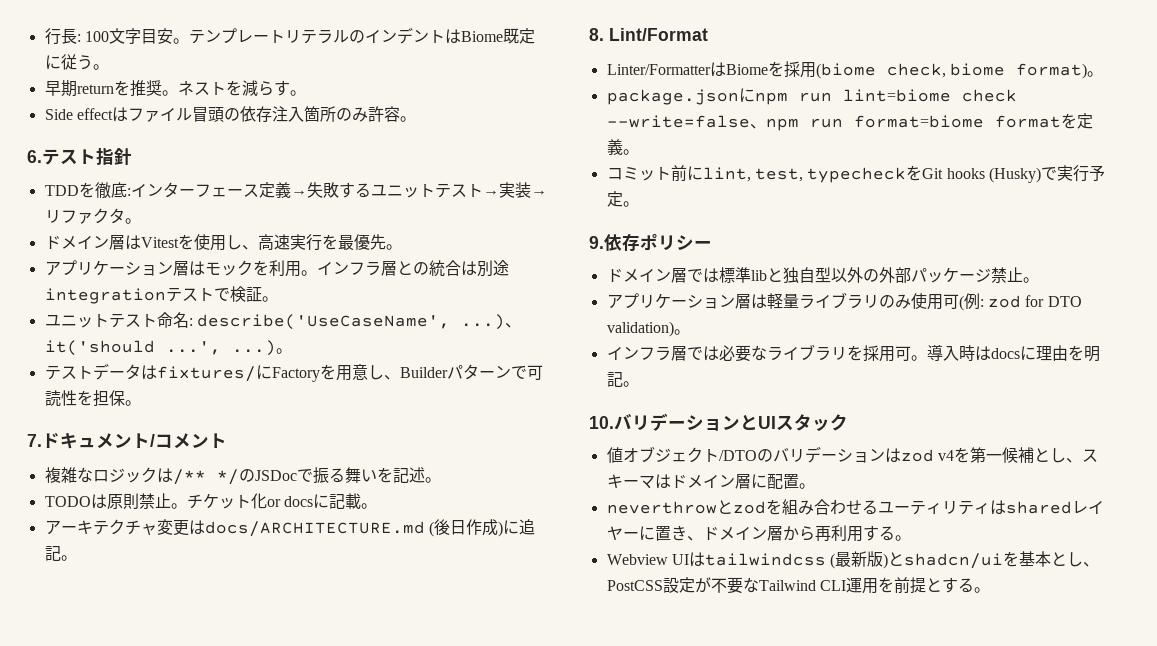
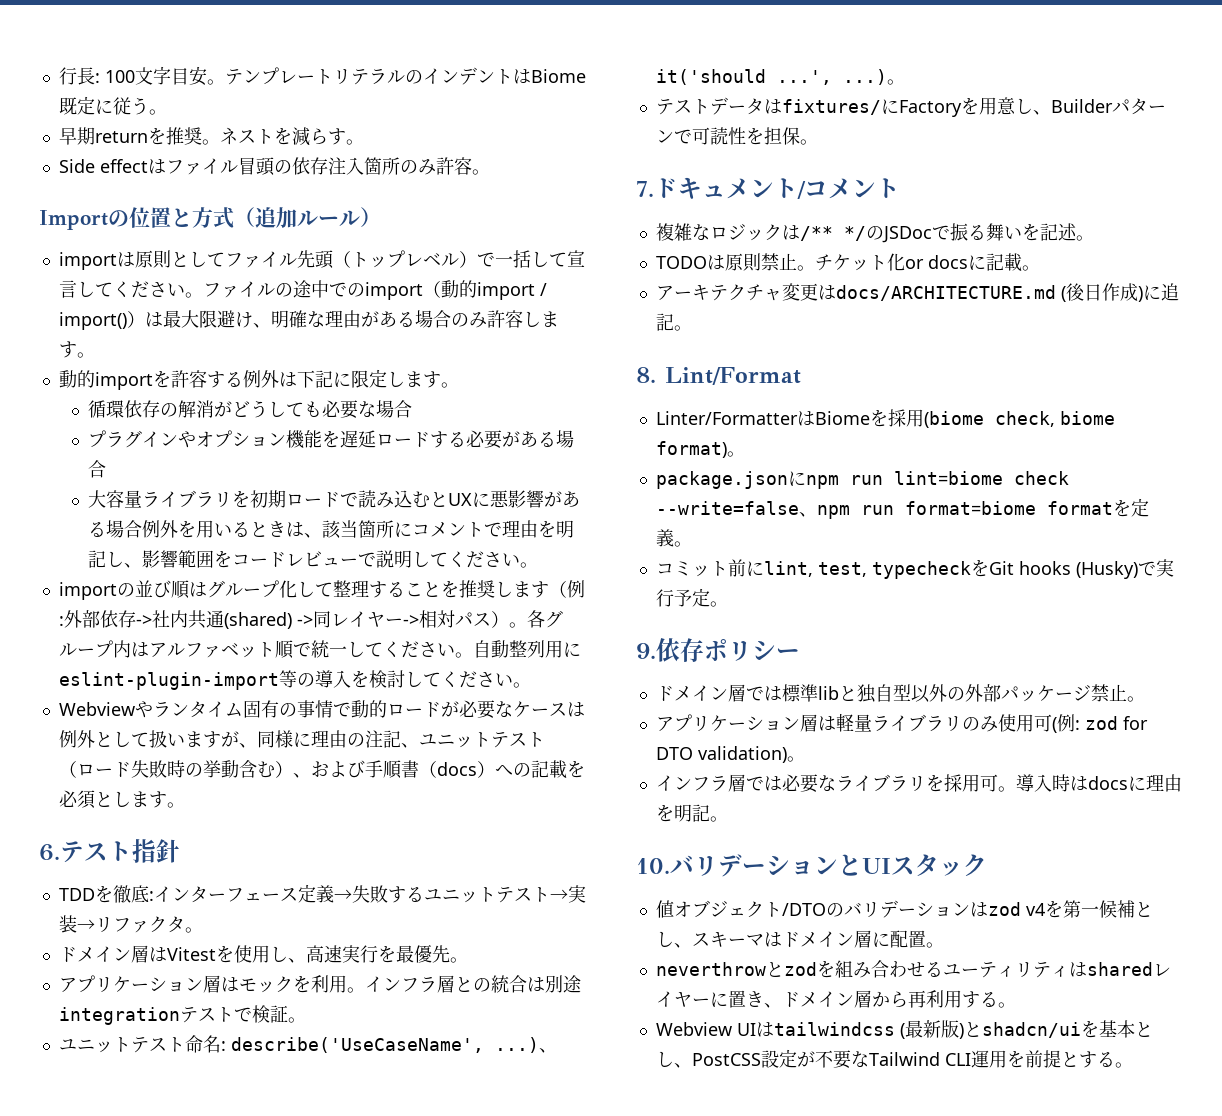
(416, 119) none -> [39,207,381,230] [58,250,585,270] [58,280,547,300] [58,310,559,330] [58,341,95,358] [58,369,459,390] [87,400,412,419] [87,430,574,449] [87,460,106,478] [87,490,580,508] [87,520,574,539] [87,550,538,568] [58,580,585,600] [58,610,563,629] [58,640,581,659] [58,670,531,690] [58,700,585,719] [58,730,545,748] [58,760,585,779] [58,790,185,809] // Importの位置と方式（追加ルール） // importは原則としてファイル先頭（トップレベル）で一括して宣言してください。ファイルの途中でのimport（動的import / import()）は最大限避け、明確な理由がある場合のみ許容します。 // 動的importを許容する例外は下記に限定します。 // 循環依存の解消がどうしても必要な場合 // プラグインやオプション機能を遅延ロードする必要がある場合 // 大容量ライブラリを初期ロードで読み込むとUXに悪影響がある場合例外を用いるときは、該当箇所にコメントで理由を明記し、影響範囲をコードレビューで説明してください。 // importの並び順はグループ化して整理することを推奨します（例:外部依存->社内共通(shared) ->同レイヤー->相対パス）。各グループ内はアルファベット順で統一してください。自動整列用にeslint-plugin-import等の導入を検討してください。 // Webviewやランタイム固有の事情で動的ロードが必要なケースは例外として扱いますが、同様に理由の注記、ユニットテスト（ロード失敗時の挙動含む）、および手順書（docs）への記載を必須とします。

